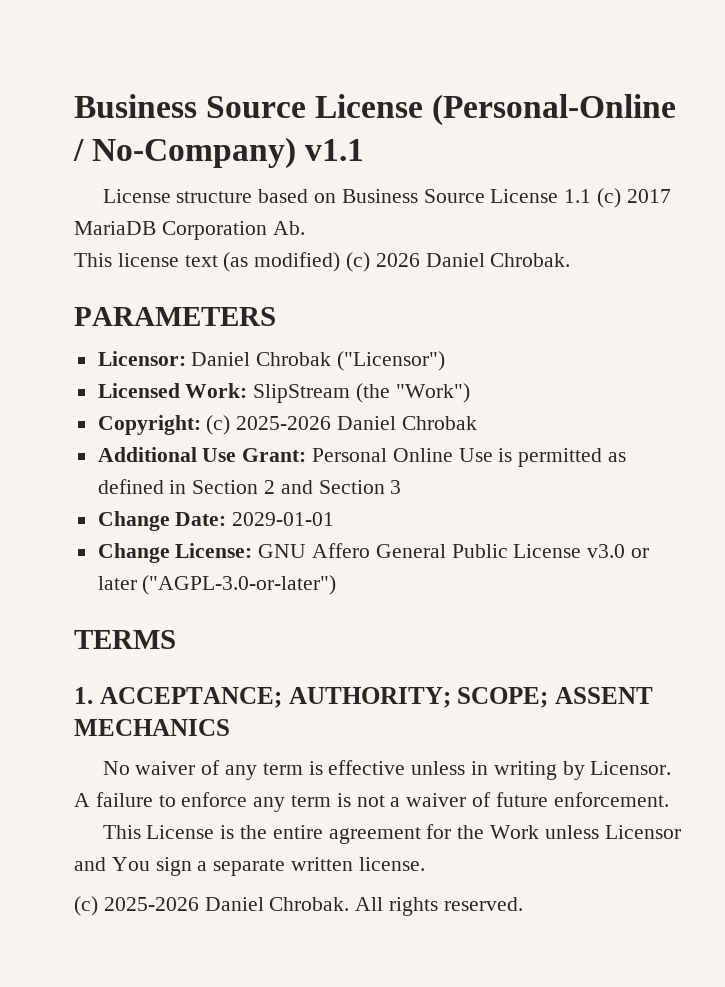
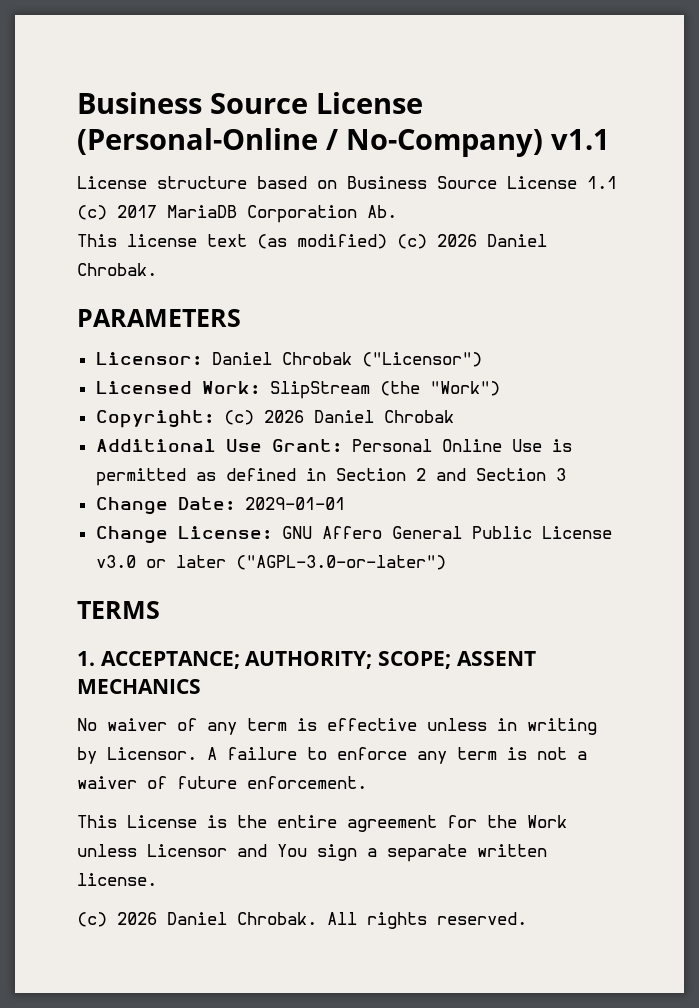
[236,416,332,430] 2025-2026 -> [263,410,304,423] 2026
[103,897,199,911] 2025-2026 -> [117,912,157,925] 2026

